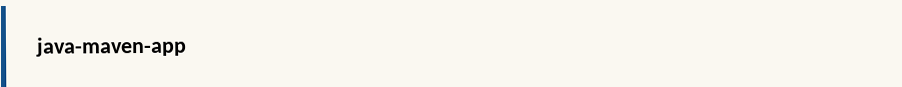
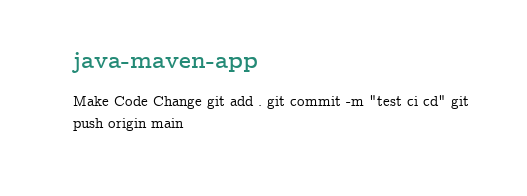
(187, 46) none -> [73,95,469,109] [73,118,184,131] // Make Code Change git add . git commit -m "test ci cd" git push origin main

